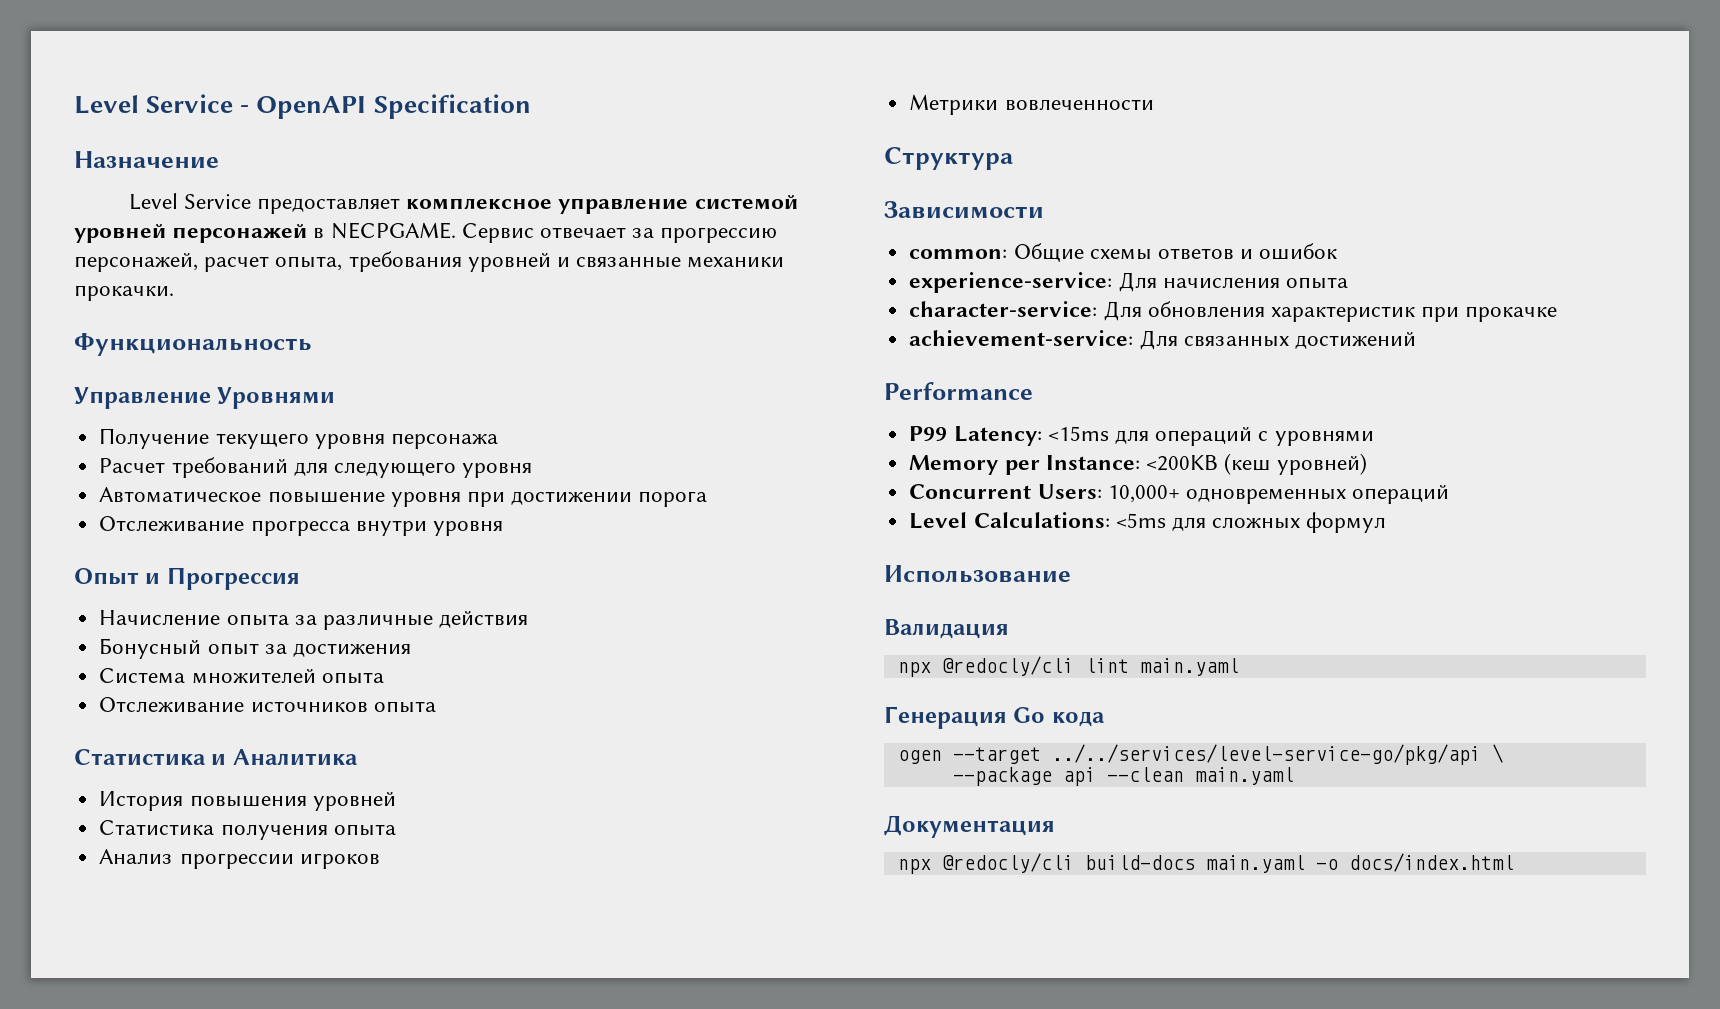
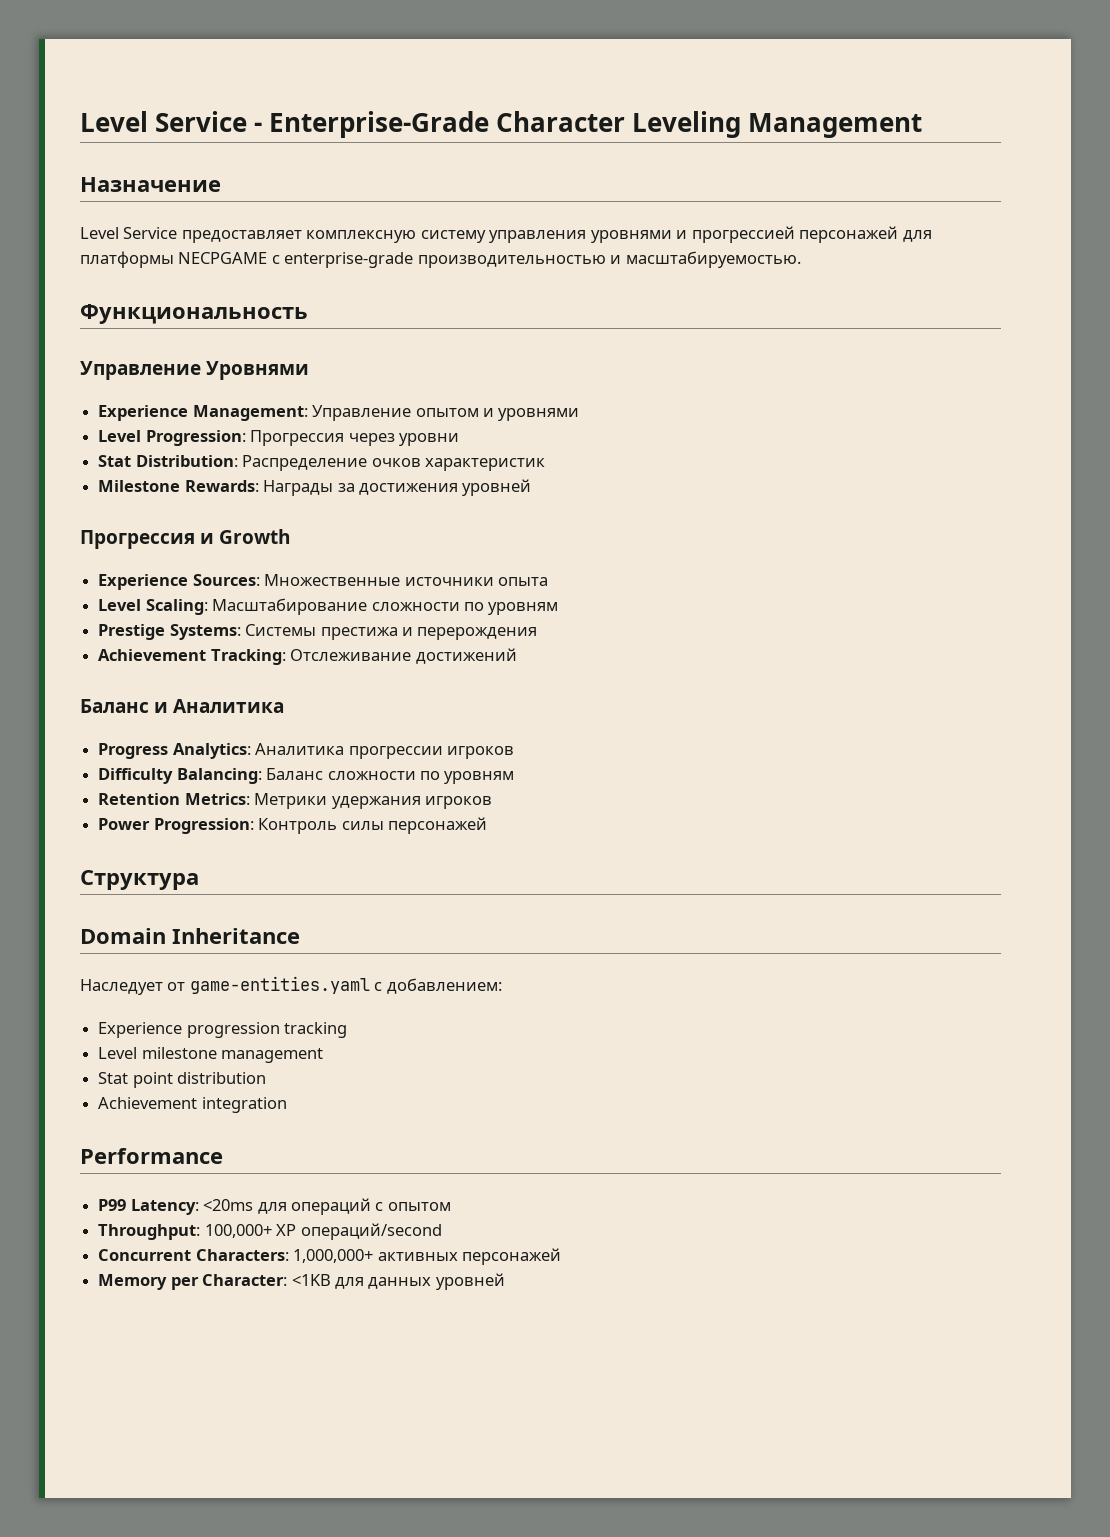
[256,94,531,119] OpenAPI Specification -> [269,111,923,138] Enterprise-Grade Character Leveling Management
[406,194,798,214] [74,222,778,243] [74,251,785,272] [74,285,174,301] [74,333,312,356] [74,387,336,409] [99,428,498,449] [99,457,533,478] [99,487,708,507] [99,516,503,536] [74,567,300,590] [99,610,529,630] [99,638,411,659] [99,668,384,684] [99,697,436,713] [74,749,358,765] [99,791,396,811] [99,820,396,840] [99,849,380,869] [909,94,1154,115] [884,147,1013,170] [884,201,1044,219] [909,243,1338,262] [909,272,1348,293] [909,301,1558,322] [909,330,1416,350] комплексное управление системой уровней персонажей в NECPGAME. Сервис отвечает за прогрессию персонажей, расчет опыта, требования уровней и связанные механики прокачки. // Функциональность // Управление Уровнями // Получение текущего уровня персонажа // Расчет требований для следующего уровня // Автоматическое повышение уровня при достижении порога // Отслеживание прогресса внутри уровня // Опыт и Прогрессия // Начисление опыта за различные действия // Бонусный опыт за достижения // Система множителей опыта // Отслеживание источников опыта // Статистика и Аналитика // История повышения уровней // Статистика получения опыта // Анализ прогрессии игроков // Метрики вовлеченности // Структура // Зависимости // common: Общие схемы ответов и ошибок // experience-service: Для начисления опыта // character-service: Для обновления характеристик при прокачке // achievement-service: Для связанных достижений -> [306,226,932,243] [80,251,801,268] [80,304,308,324] [80,361,310,380] [98,405,580,421] [98,430,459,446] [98,455,545,471] [98,479,532,496] [80,529,291,549] [98,574,548,590] [98,598,559,615] [98,624,538,640] [98,648,517,665] [80,699,285,713] [98,743,514,759] [98,768,515,784] [98,793,492,809] [98,817,487,834] [80,870,199,890] [80,928,300,944] [80,976,502,995] [98,1022,348,1038] [98,1047,324,1063] [98,1072,267,1088] [98,1097,287,1113] комплексную систему управления уровнями и прогрессией персонажей для платформы NECPGAME с enterprise-grade производительностью и масштабируемостью. // Функциональность // Управление Уровнями // Experience Management: Управление опытом и уровнями // Level Progression: Прогрессия через уровни // Stat Distribution: Распределение очков характеристик // Milestone Rewards: Награды за достижения уровней // Прогрессия и Growth // Experience Sources: Множественные источники опыта // Level Scaling: Масштабирование сложности по уровням // Prestige Systems: Системы престижа и перерождения // Achievement Tracking: Отслеживание достижений // Баланс и Аналитика // Progress Analytics: Аналитика прогрессии игроков // Difficulty Balancing: Баланс сложности по уровням // Retention Metrics: Метрики удержания игроков // Power Progression: Контроль силы персонажей // Структура // Domain Inheritance // Наследует от game-entities.yaml с добавлением: // Experience progression tracking // Level milestone management // Stat point distribution // Achievement integration
[1047,426,1109,441] <15ms -> [203,1199,254,1211] <20ms
[1274,430,1374,446] [909,453,1368,475] [909,484,1450,504] [909,512,1387,533] [884,565,1071,583] [884,619,1009,639] [897,656,1239,677] [884,706,1105,729] [897,744,1503,765] [952,767,1294,786] [884,815,1055,838] [897,853,1514,874] уровнями // Memory per Instance: <200KB (кеш уровней) // Concurrent Users: 10,000+ одновременных операций // Level Calculations: <5ms для сложных формул // Использование // Валидация // npx @redocly/cli lint main.yaml // Генерация Go кода // ogen --target ../../services/level-service-go/pkg/api \ // --package api --clean main.yaml // Документация // npx @redocly/cli build-docs main.yaml -o docs/index.html -> [387,1202,451,1211] [98,1223,442,1240] [98,1248,561,1265] [98,1273,505,1290] опытом // Throughput: 100,000+ XP операций/second // Concurrent Characters: 1,000,000+ активных персонажей // Memory per Character: <1KB для данных уровней

